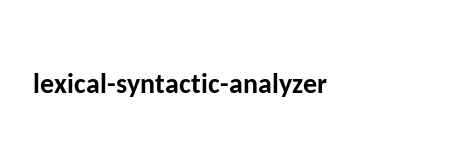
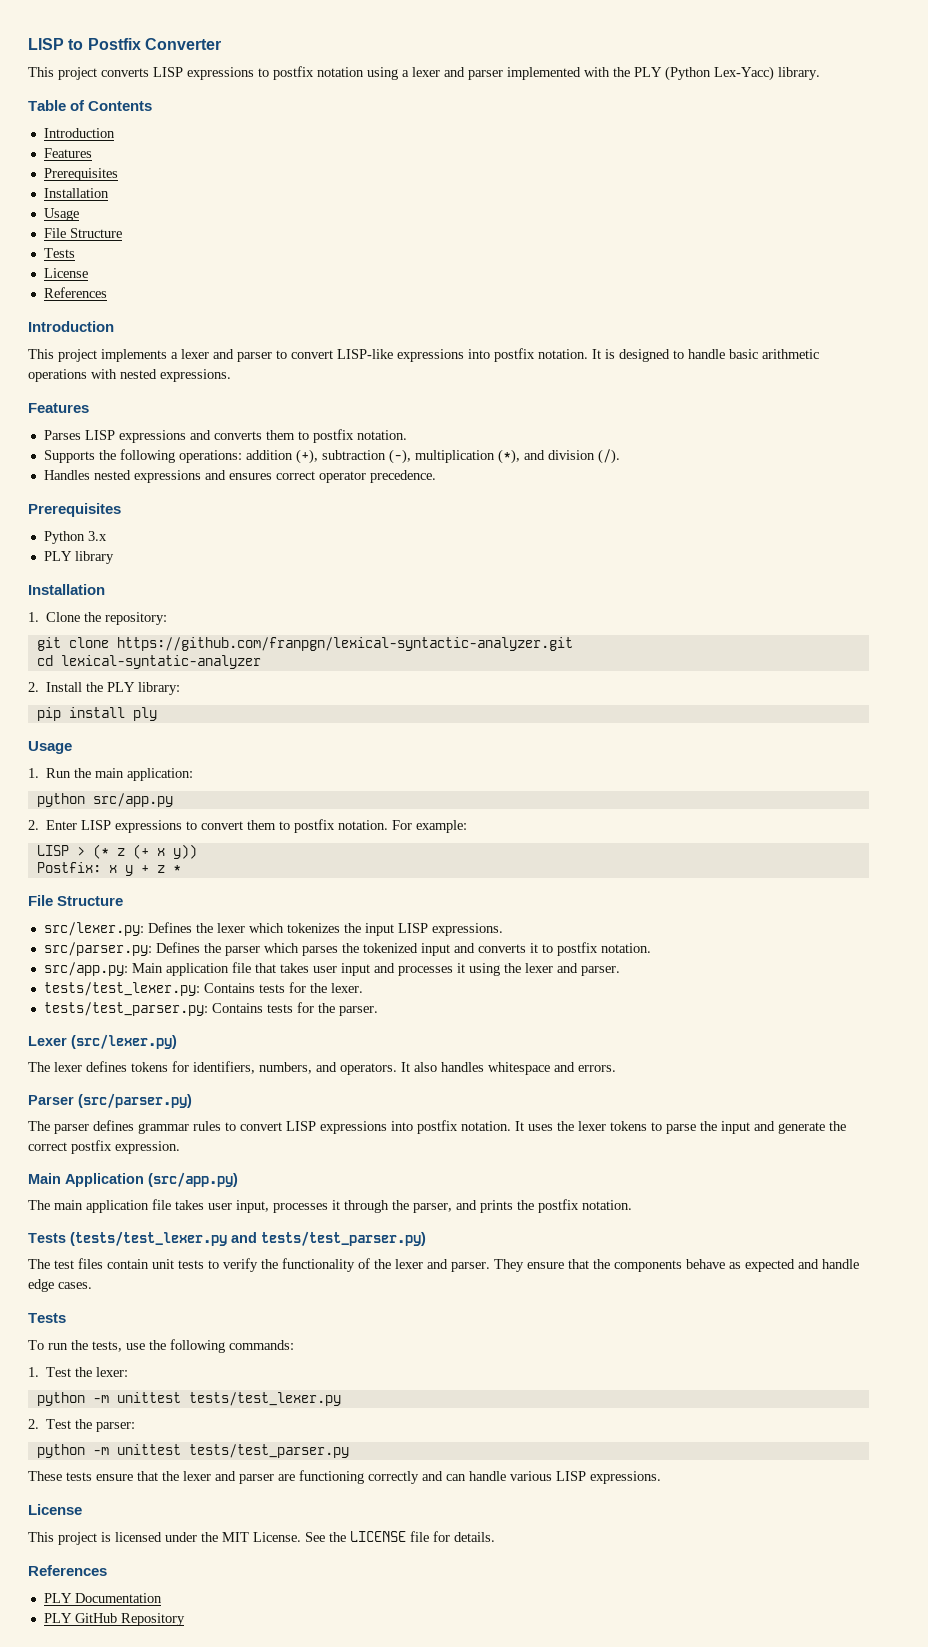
[33,73,327,97] lexical-syntactic-analyzer -> [28,38,221,50] [28,66,820,81] [28,100,153,111] [43,128,115,138] [43,148,92,158] [43,168,118,181] [43,188,109,198] [43,208,79,221] [43,228,122,238] [43,248,75,258] [43,268,88,278] [43,287,107,298] [28,321,114,332] [28,348,819,362] [28,369,231,382] [28,403,89,413] [43,429,407,443] [43,449,620,464] [43,470,436,483] [28,503,121,517] [43,531,107,544] [43,551,114,564] [28,584,105,595] [28,612,168,625] [36,637,573,651] [36,655,261,669] [28,682,181,695] [36,707,157,721] [28,741,72,754] [28,768,194,781] [36,793,173,807] [28,819,468,833] [36,844,197,859] [36,862,181,876] [28,895,124,906] [43,922,503,936] [43,942,651,956] [43,962,620,976] [43,982,363,996] [43,1002,378,1016] [28,1034,177,1049] [28,1061,616,1075] [28,1093,192,1108] [28,1120,846,1134] [28,1140,180,1154] [28,1172,238,1187] [28,1199,632,1213] [28,1231,426,1246] [28,1258,859,1272] [28,1279,92,1292] [28,1313,66,1323] [28,1339,294,1353] [28,1367,129,1377] [36,1392,341,1406] [28,1419,136,1432] [36,1444,349,1458] [28,1470,661,1484] [28,1504,82,1515] [28,1531,495,1545] [28,1565,107,1576] [43,1593,162,1603] [43,1613,185,1626] LISP to Postfix Converter // This project converts LISP expressions to postfix notation using a lexer and parser implemented with the PLY (Python Lex-Yacc) library. // Table of Contents // Introduction // Features // Prerequisites // Installation // Usage // File Structure // Tests // License // References // Introduction // This project implements a lexer and parser to convert LISP-like expressions into postfix notation. It is designed to handle basic arithmetic operations with nested expressions. // Features // Parses LISP expressions and converts them to postfix notation. // Supports the following operations: addition (+), subtraction (-), multiplication (*), and division (/). // Handles nested expressions and ensures correct operator precedence. // Prerequisites // Python 3.x // PLY library // Installation // 1. Clone the repository: // git clone https://github.com/franpgn/lexical-syntactic-analyzer.git // cd lexical-syntatic-analyzer // 2. Install the PLY library: // pip install ply // Usage // 1. Run the main application: // python src/app.py // 2. Enter LISP expressions to convert them to postfix notation. For example: // LISP > (* z (+ x y)) // Postfix: x y + z * // File Structure // src/lexer.py: Defines the lexer which tokenizes the input LISP expressions. // src/parser.py: Defines the parser which parses the tokenized input and converts it to postfix notation. // src/app.py: Main application file that takes user input and processes it using the lexer and parser. // tests/test_lexer.py: Contains tests for the lexer. // tests/test_parser.py: Contains tests for the parser. // Lexer (src/lexer.py) // The lexer defines tokens for identifiers, numbers, and operators. It also handles whitespace and errors. // Parser (src/parser.py) // The parser defines grammar rules to convert LISP expressions into postfix notation. It uses the lexer tokens to parse the input and generate the correct postfix expression. // Main Application (src/app.py) // The main application file takes user input, processes it through the parser, and prints the postfix notation. // Tests (tests/test_lexer.py and tests/test_parser.py) // The test files contain unit tests to verify the functionality of the lexer and parser. They ensure that the components behave as expected and handle edge cases. // Tests // To run the tests, use the following commands: // 1. Test the lexer: // python -m unittest tests/test_lexer.py // 2. Test the parser: // python -m unittest tests/test_parser.py // These tests ensure that the lexer and parser are functioning correctly and can handle various LISP expressions. // License // This project is licensed under the MIT License. See the LICENSE file for details. // References // PLY Documentation // PLY GitHub Repository

